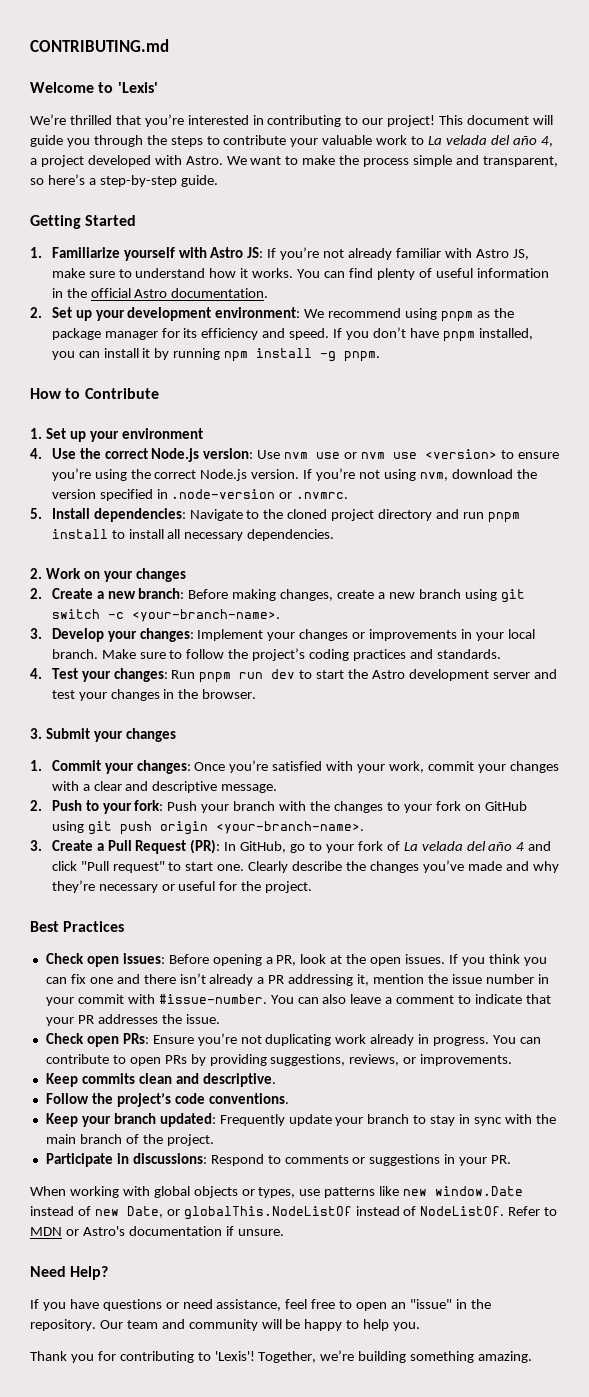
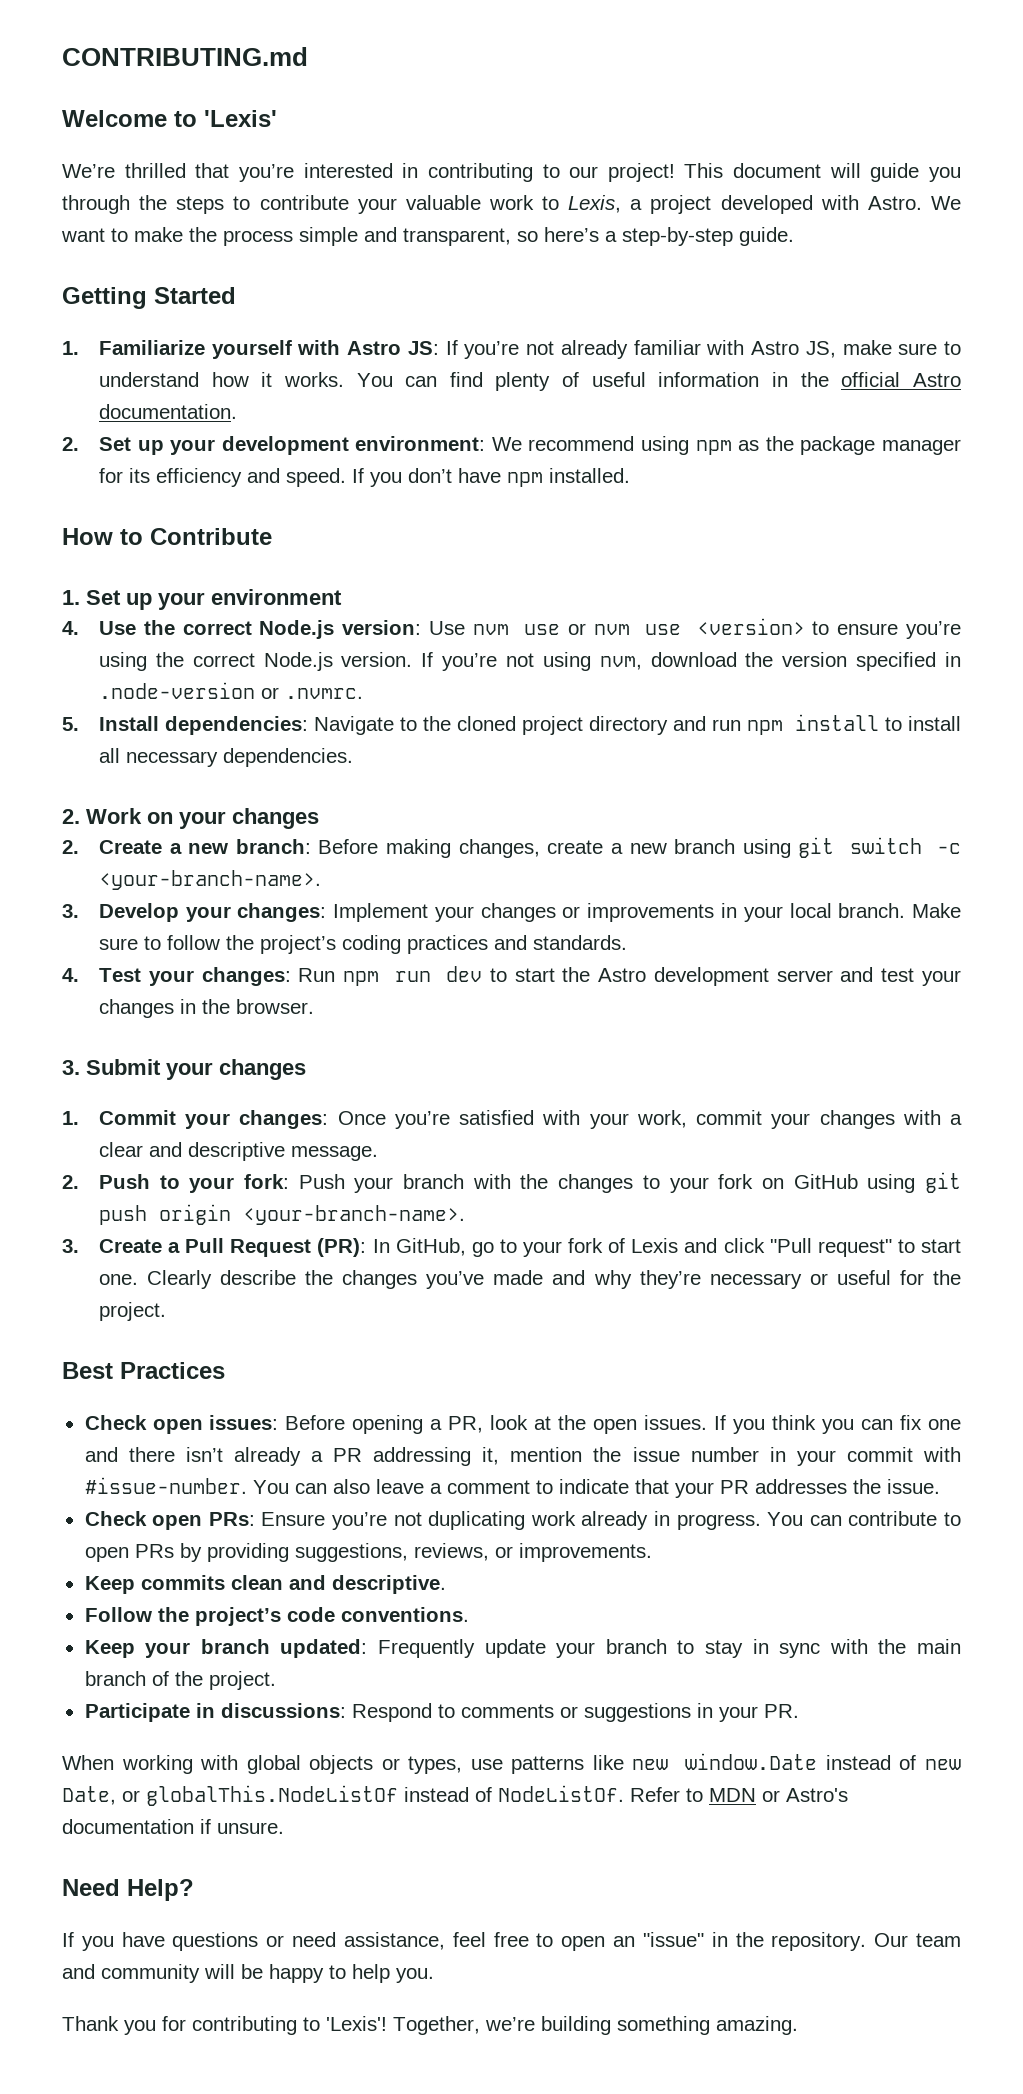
[428,135,553,147] La velada del año 4, -> [568,195,622,213] Lexis,
[441,311,474,322] pnpm -> [695,440,732,455] npm
[442,328,533,342] [51,348,381,362] pnpm installed, you can install it by running npm install -g pnpm. -> [506,468,630,487] npm installed.
[487,512,520,523] pnpm -> [746,720,783,735] npm
[199,672,232,683] pnpm -> [343,971,380,986] npm
[403,841,525,851] La velada del año 4 -> [631,1238,679,1253] Lexis

